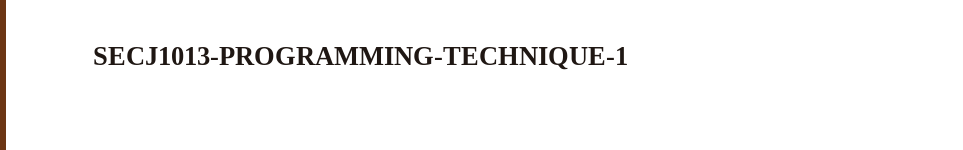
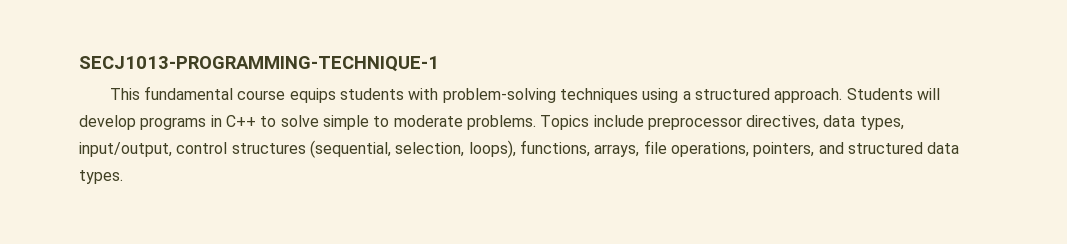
(628, 58) none -> [109,86,940,103] [79,115,904,130] [79,140,960,158] [79,170,123,184] // This fundamental course equips students with problem-solving techniques using a structured approach. Students will develop programs in C++ to solve simple to moderate problems. Topics include preprocessor directives, data types, input/output, control structures (sequential, selection, loops), functions, arrays, file operations, pointers, and structured data types.

